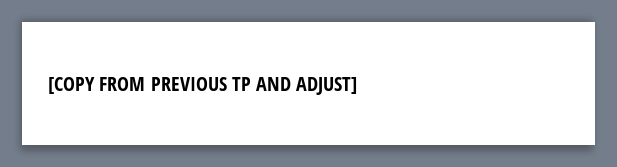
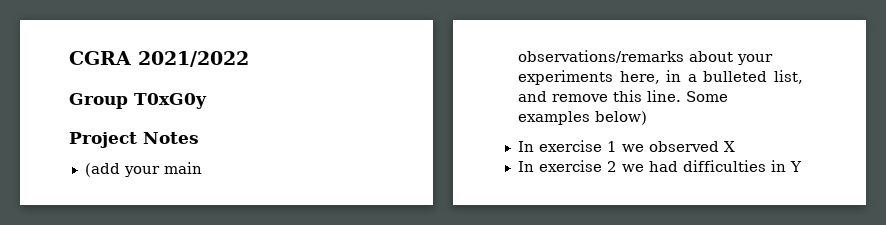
[48,77,358,95] [COPY FROM PREVIOUS TP AND ADJUST] -> [69,51,249,67] [69,93,207,109] [69,132,199,148] [84,162,202,177] [517,50,773,65] [517,70,803,85] [517,90,728,102] [517,111,647,125] [517,140,735,152] [517,160,802,172] CGRA 2021/2022 // Group T0xG0y // Project Notes // (add your main observations/remarks about your experiments here, in a bulleted list, and remove this line. Some examples below) // In exercise 1 we observed X // In exercise 2 we had difficulties in Y

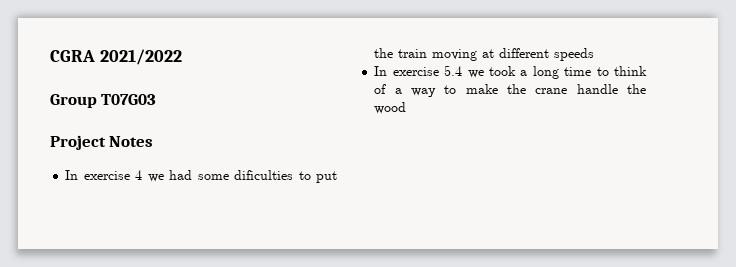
[134,93,207,109] T0xG0y -> [101,94,157,105] T07G03
[84,162,202,177] [517,50,773,65] [517,70,803,85] [517,90,728,102] [517,111,647,125] [517,140,735,152] [517,160,802,172] (add your main observations/remarks about your experiments here, in a bulleted list, and remove this line. Some examples below) // In exercise 1 we observed X // In exercise 2 we had difficulties in Y -> [65,170,337,183] [374,48,595,61] [374,65,647,79] [374,84,646,97] [374,102,407,114] In exercise 4 we had some dificulties to put the train moving at different speeds // In exercise 5.4 we took a long time to think of a way to make the crane handle the wood

